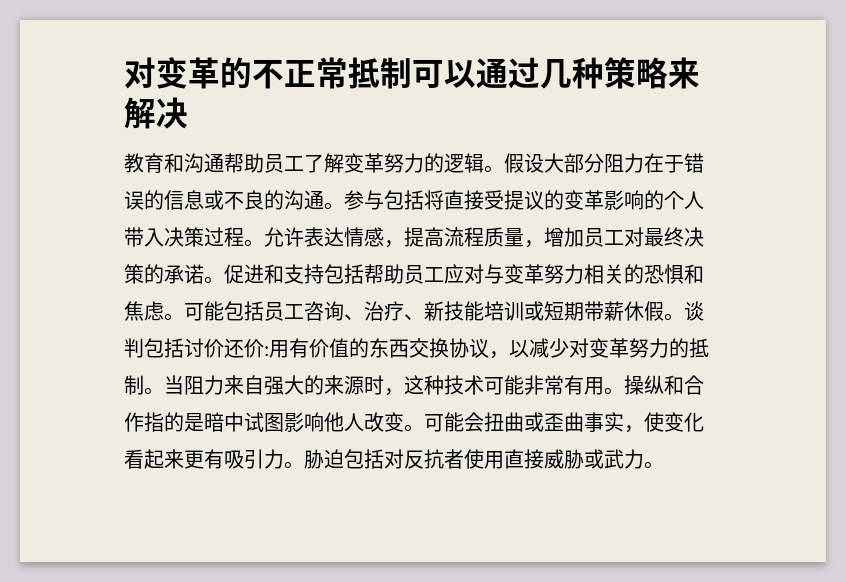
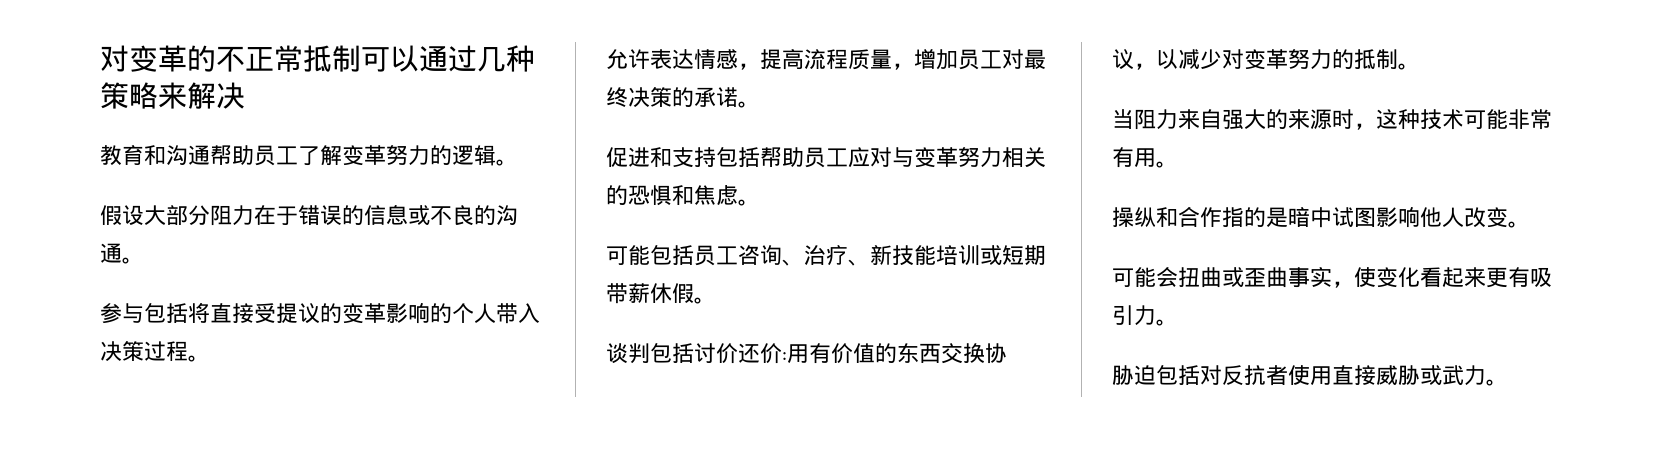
(504, 169) none -> (518, 162) //
(344, 206) none -> (144, 260) //
(264, 243) none -> (210, 358) //
(224, 280) none -> (760, 104) //
(184, 317) none -> (760, 202) //
(684, 317) none -> (716, 300) //
(164, 391) none -> (1420, 66) //
(624, 391) none -> (1178, 164) //
(424, 428) none -> (1530, 224) //
(304, 465) none -> (1178, 322) //

